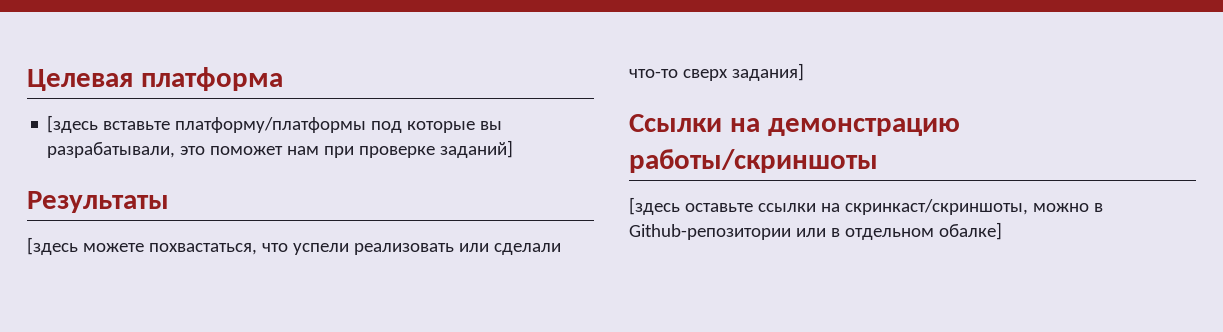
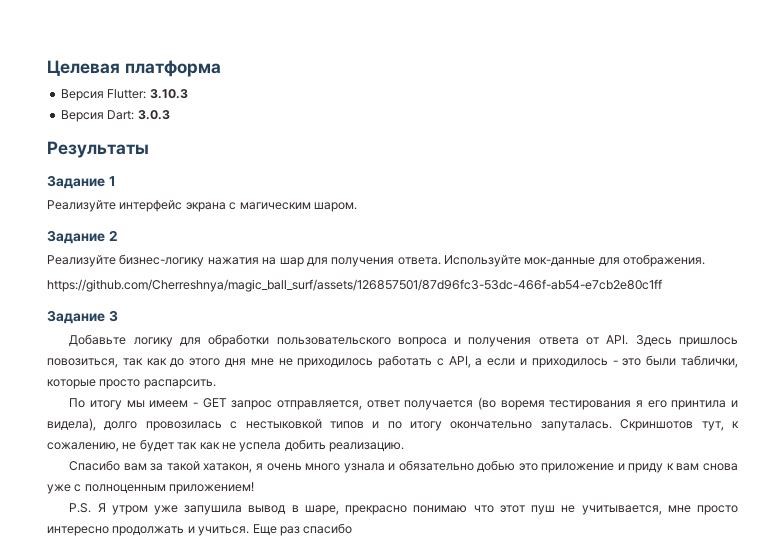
[47,115,503,133] [47,140,514,158] [27,191,169,213] [27,237,561,255] [629,63,804,81] [629,114,960,136] [629,149,878,173] [629,197,1103,215] [629,222,1002,240] [здесь вставьте платформу/платформы под которые вы разрабатывали, это поможет нам при проверке заданий] // Результаты // [здесь можете похвастаться, что успели реализовать или сделали что-то сверх задания] // Ссылки на демонстрацию работы/скриншоты // [здесь оставьте ссылки на скринкаст/скриншоты, можно в Github-репозитории или в отдельном обалке] -> [60,89,188,101] [60,110,170,122] [47,141,149,158] [47,175,116,189] [47,200,357,212] [47,230,118,244] [47,254,706,267] [47,279,662,292] [47,310,118,324] [69,334,739,347] [47,355,738,368] [47,379,216,389] [69,397,738,410] [47,418,739,431] [47,439,404,452] [69,460,738,473] [47,482,255,494] [69,503,738,515] [47,523,353,536] Версия Flutter: 3.10.3 // Версия Dart: 3.0.3 // Результаты // Задание 1 // Реализуйте интерфейс экрана с магическим шаром. // Задание 2 // Реализуйте бизнес-логику нажатия на шар для получения ответа. Используйте мок-данные для отображения. // https://github.com/Cherreshnya/magic_ball_surf/assets/126857501/87d96fc3-53dc-466f-ab54-e7cb2e80c1ff // Задание 3 // Добавьте логику для обработки пользовательского вопроса и получения ответа от API. Здесь пришлось повозиться, так как до этого дня мне не приходилось работать с API, а если и приходилось - это были таблички, которые просто распарсить. // По итогу мы имеем - GET запрос отправляется, ответ получается (во воремя тестирования я его принтила и видела), долго провозилась с нестыковкой типов и по итогу окончательно запуталась. Скриншотов тут, к сожалению, не будет так как не успела добить реализацию. // Спасибо вам за такой хатакон, я очень много узнала и обязательно добью это приложение и приду к вам снова уже с полноценным приложением! // P.S. Я утром уже запушила вывод в шаре, прекрасно понимаю что этот пуш не учитывается, мне просто интересно продолжать и учиться. Еще раз спасибо

